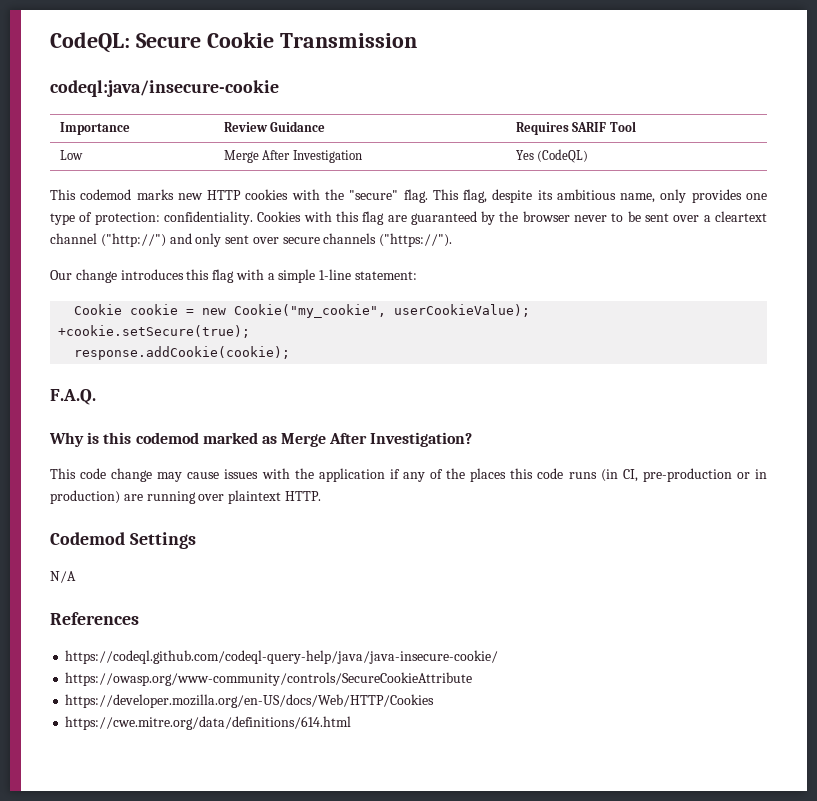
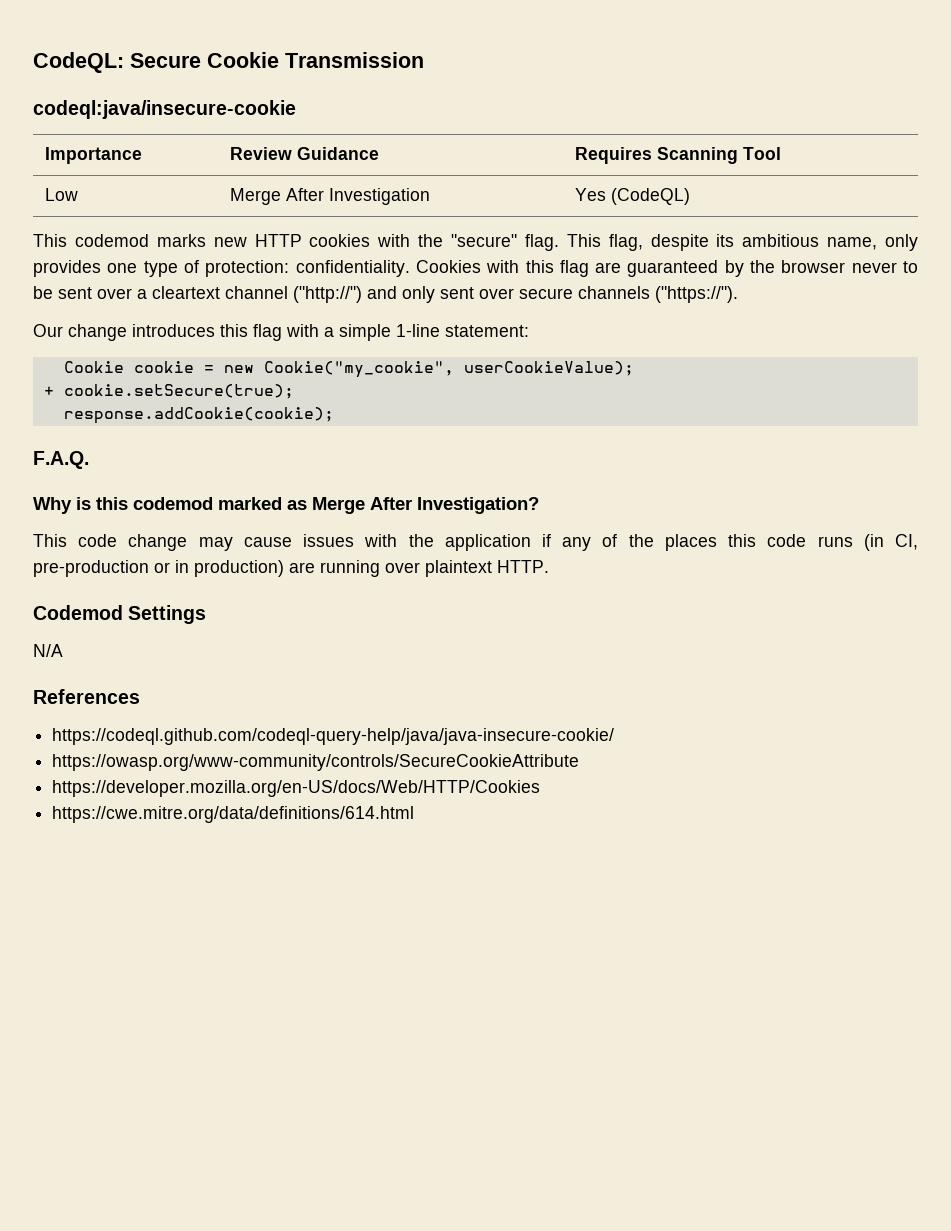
[572,122,607,132] SARIF -> [657,147,739,164] Scanning
[58,325,251,338] +cookie.setSecure(true); -> [43,384,294,399] + cookie.setSecure(true);

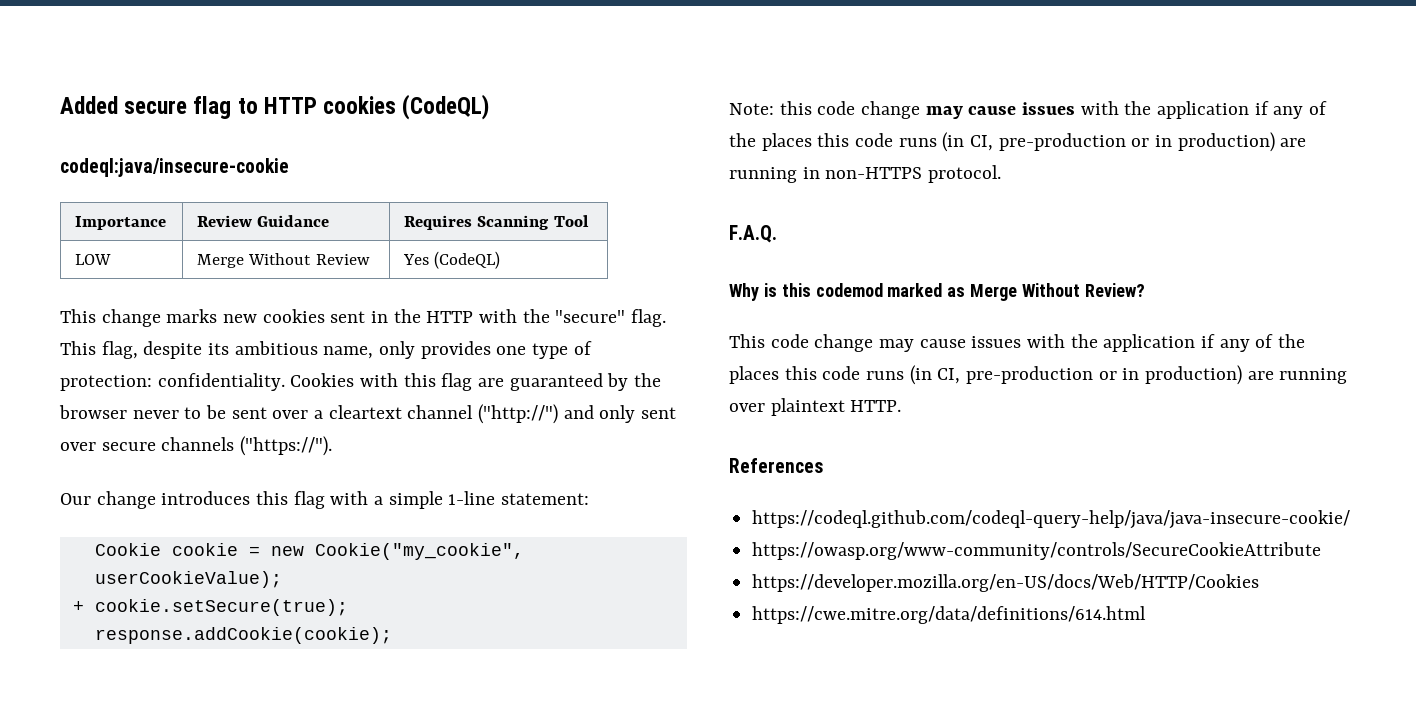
[33,52,424,73] CodeQL: Secure Cookie Transmission -> [60,94,490,120] Added secure flag to HTTP cookies (CodeQL)
[45,188,79,201] [230,188,431,205] Low | Merge After Investigation -> [75,254,112,265] [197,253,370,268] LOW | Merge Without Review
[74,234,149,247] codemod -> [101,309,161,327] change
[254,234,371,247] HTTP cookies -> [262,309,474,323] cookies sent in the HTTP
(334, 415) none -> [729,101,1328,119] [729,132,1307,152] [729,165,1002,183] // Note: this code change may cause issues with the application if any of the places this code runs (in CI, pre-production or in production) are running in non-HTTPS protocol.
[370,497,539,514] After Investigation? -> [1022,283,1145,297] Without Review?
[33,605,207,624] [33,644,63,657] // Codemod Settings // N/A -> (902, 406) none

